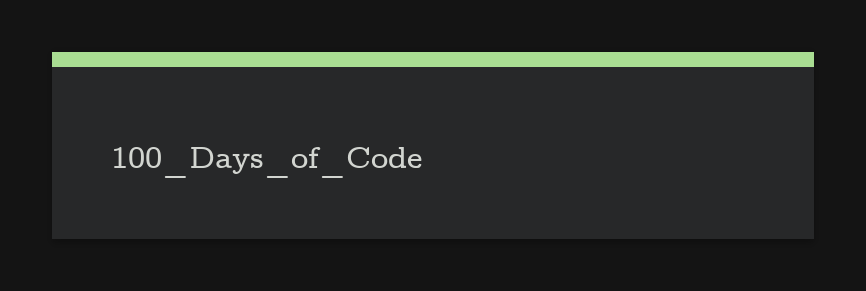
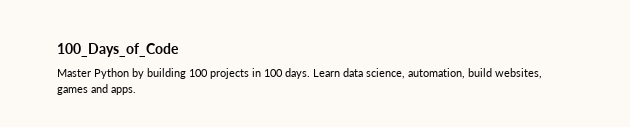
(422, 162) none -> [57,68,542,79] [57,84,136,95] // Master Python by building 100 projects in 100 days. Learn data science, automation, build websites, games and apps.

